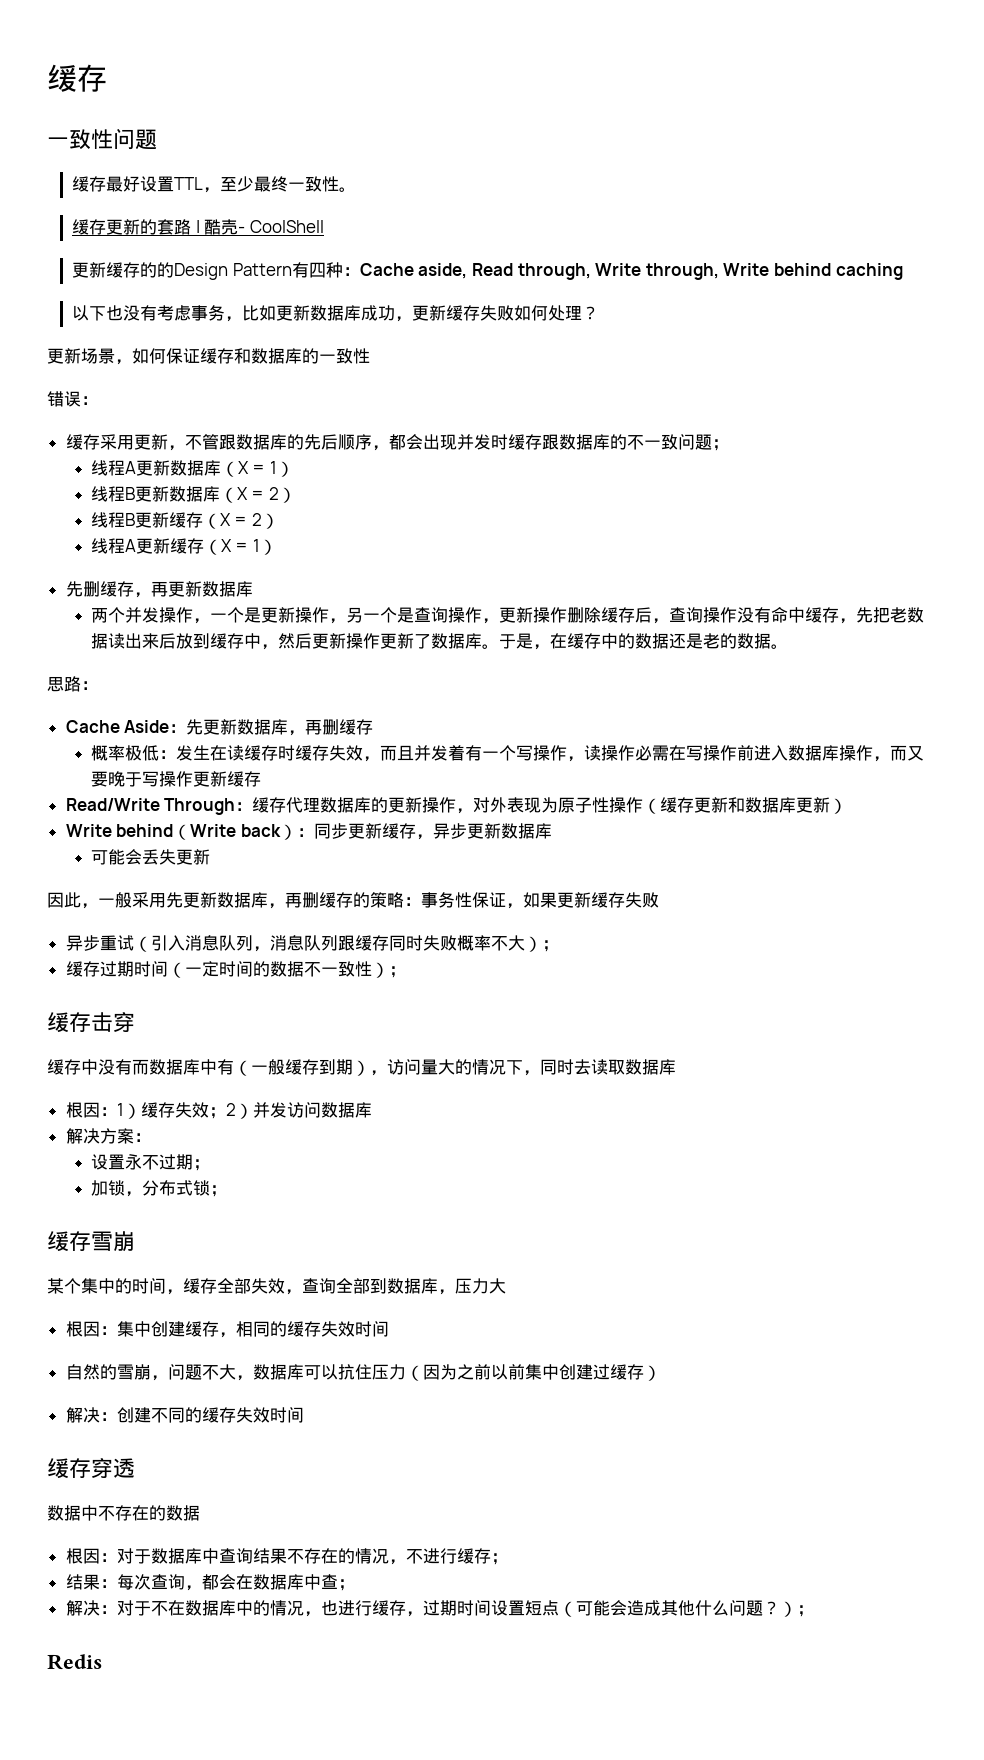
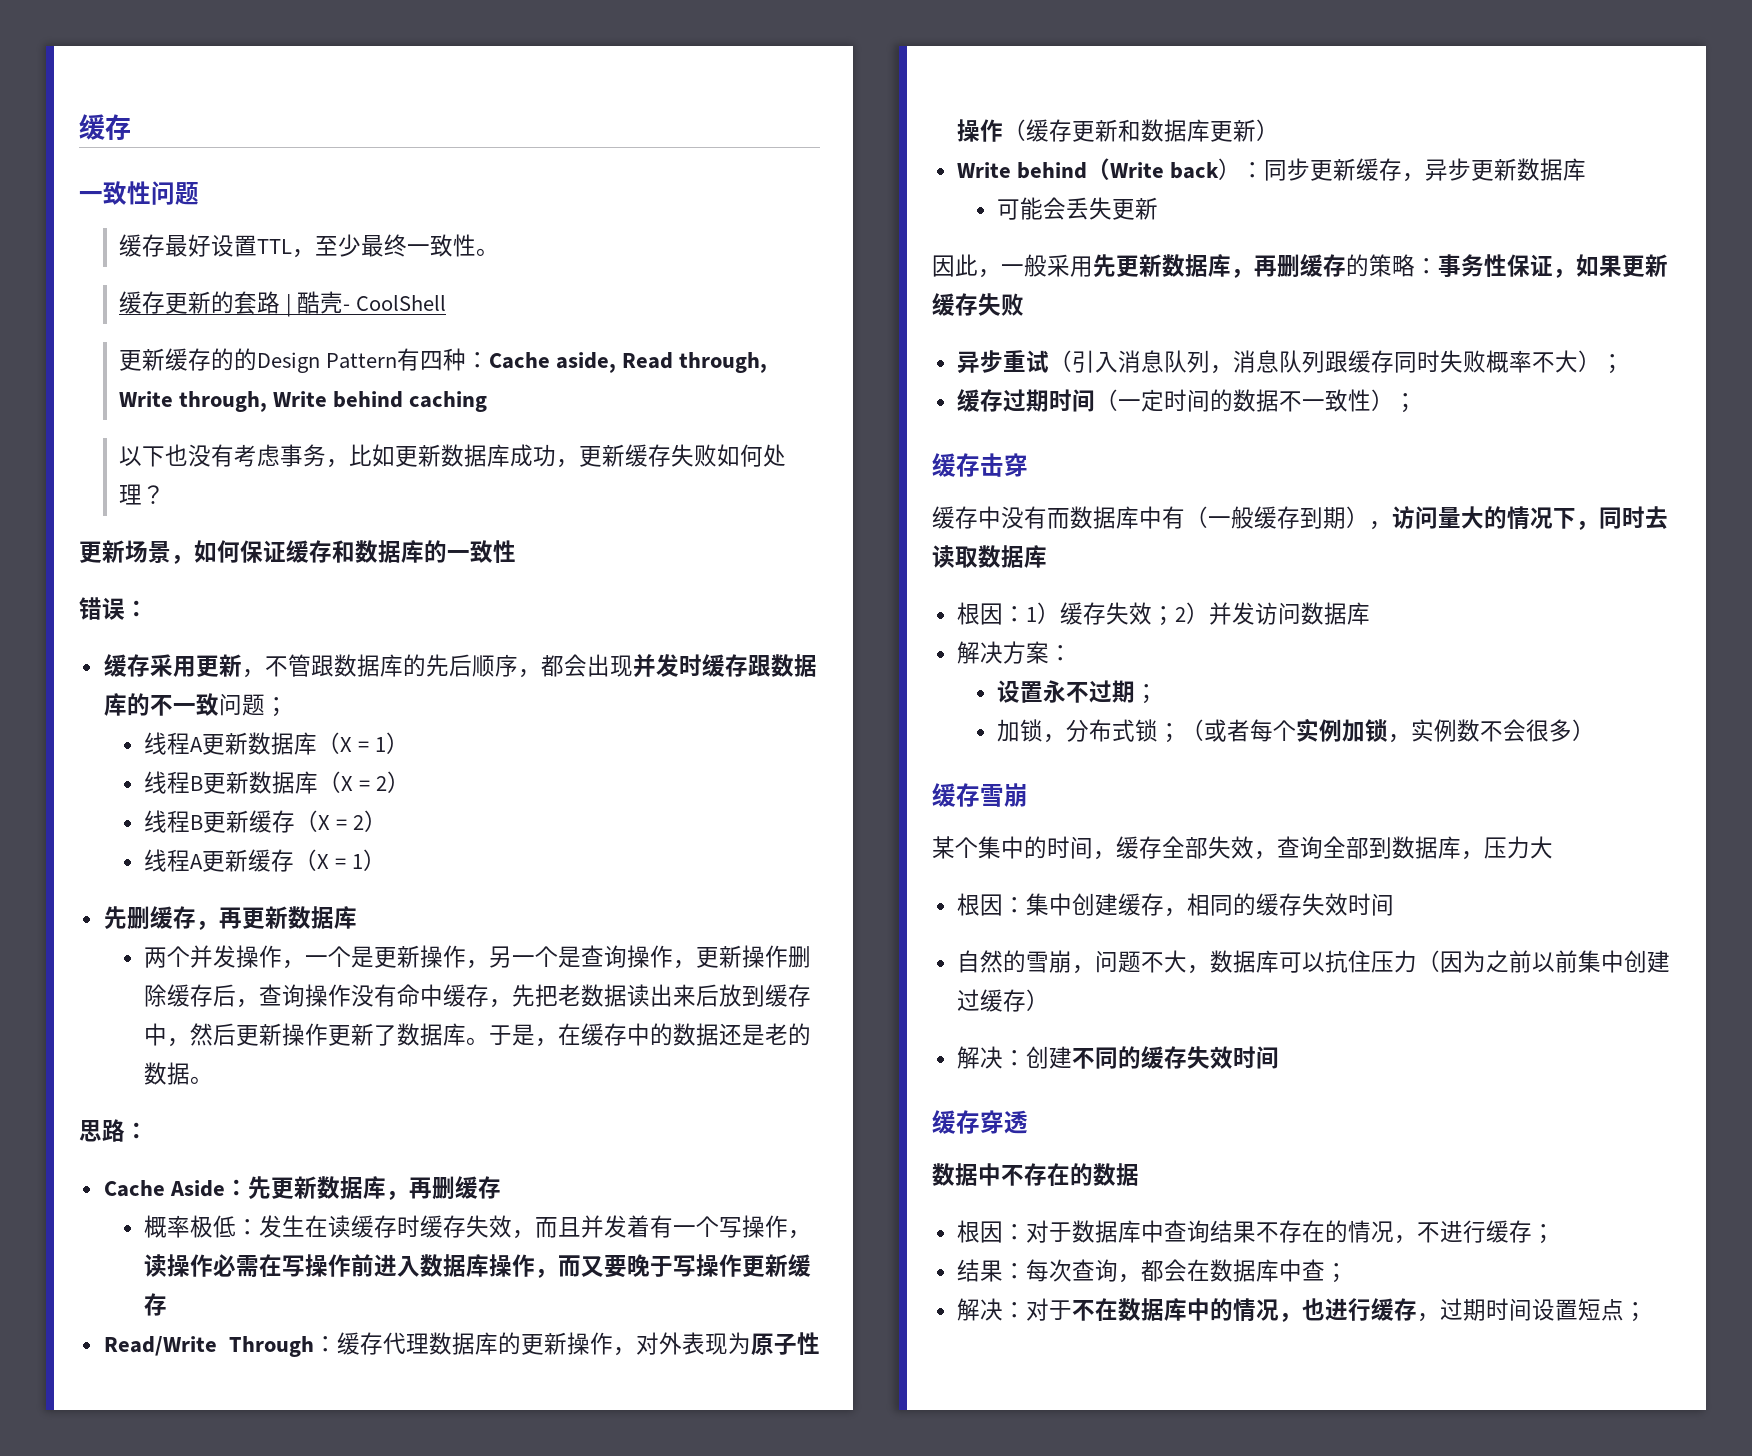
(227, 1191) none -> [1180,718,1595,743] （或者每个实例加锁，实例数不会很多）
[558,1600,814,1617] [47,1654,102,1670] （可能会造成其他什么问题？）； // Redis -> [1623,1302,1647,1322] ；

